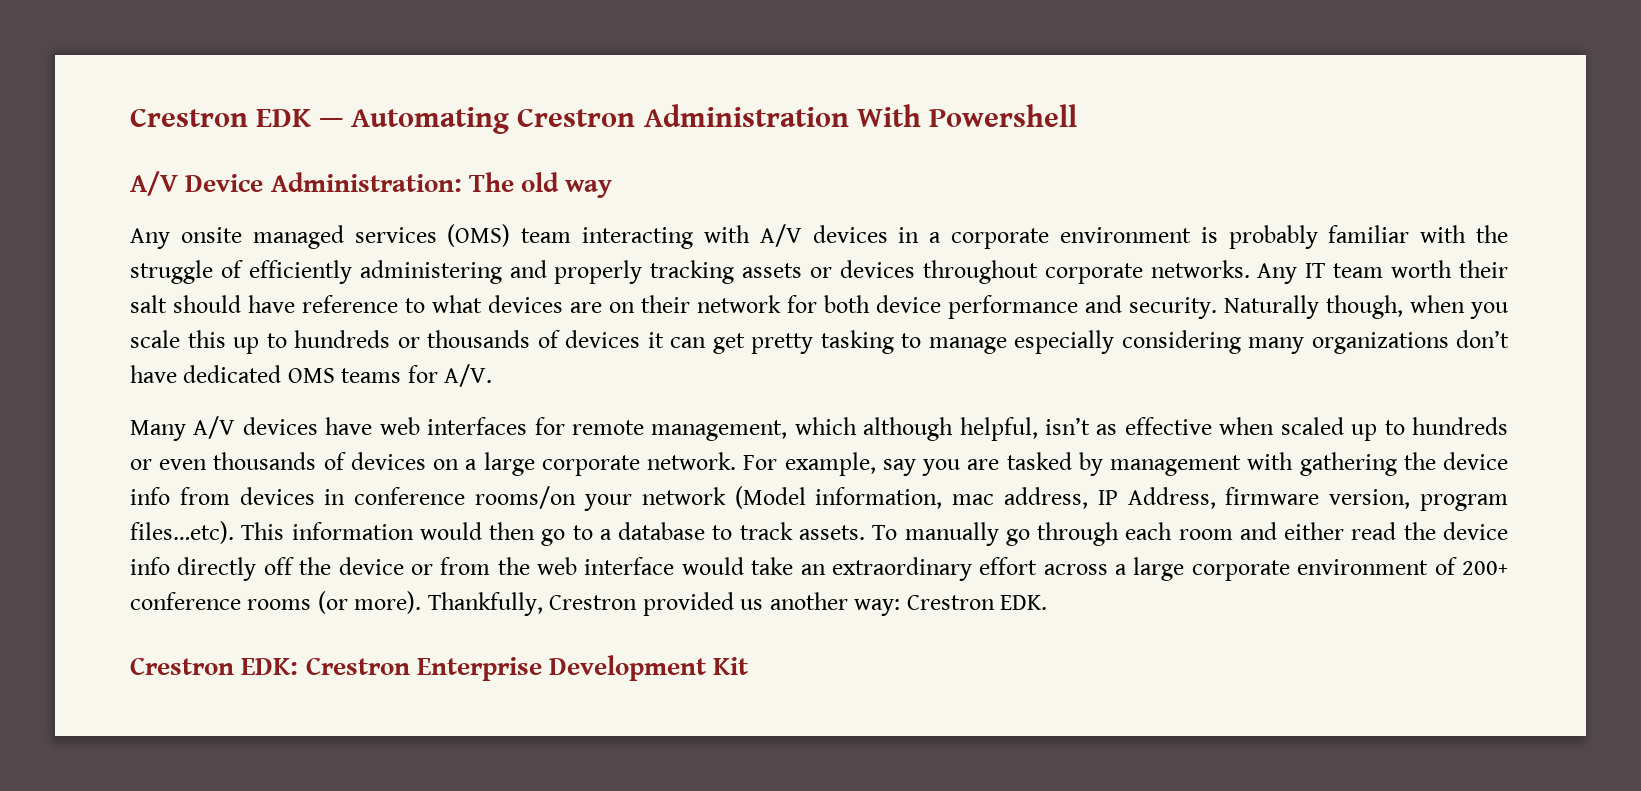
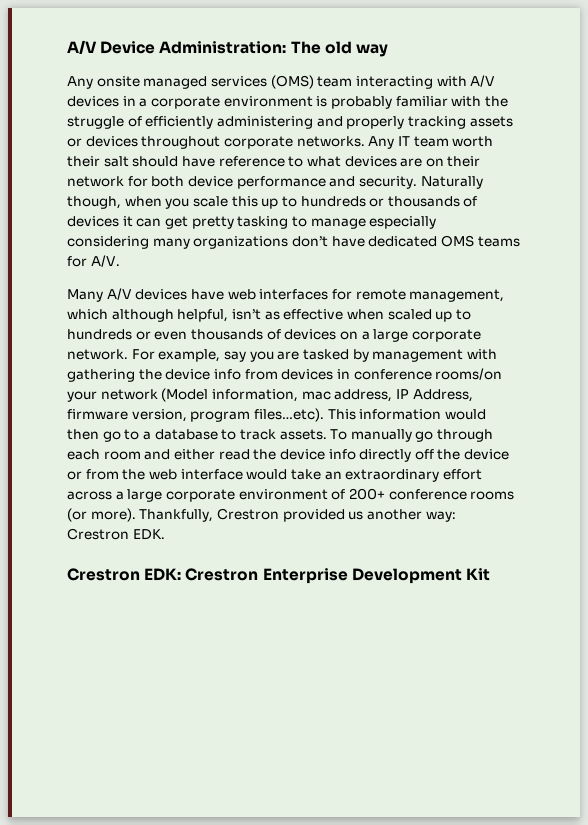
[130,104,1077,134] Crestron EDK — Automating Crestron Administration With Powershell // -> (67, 47) none

